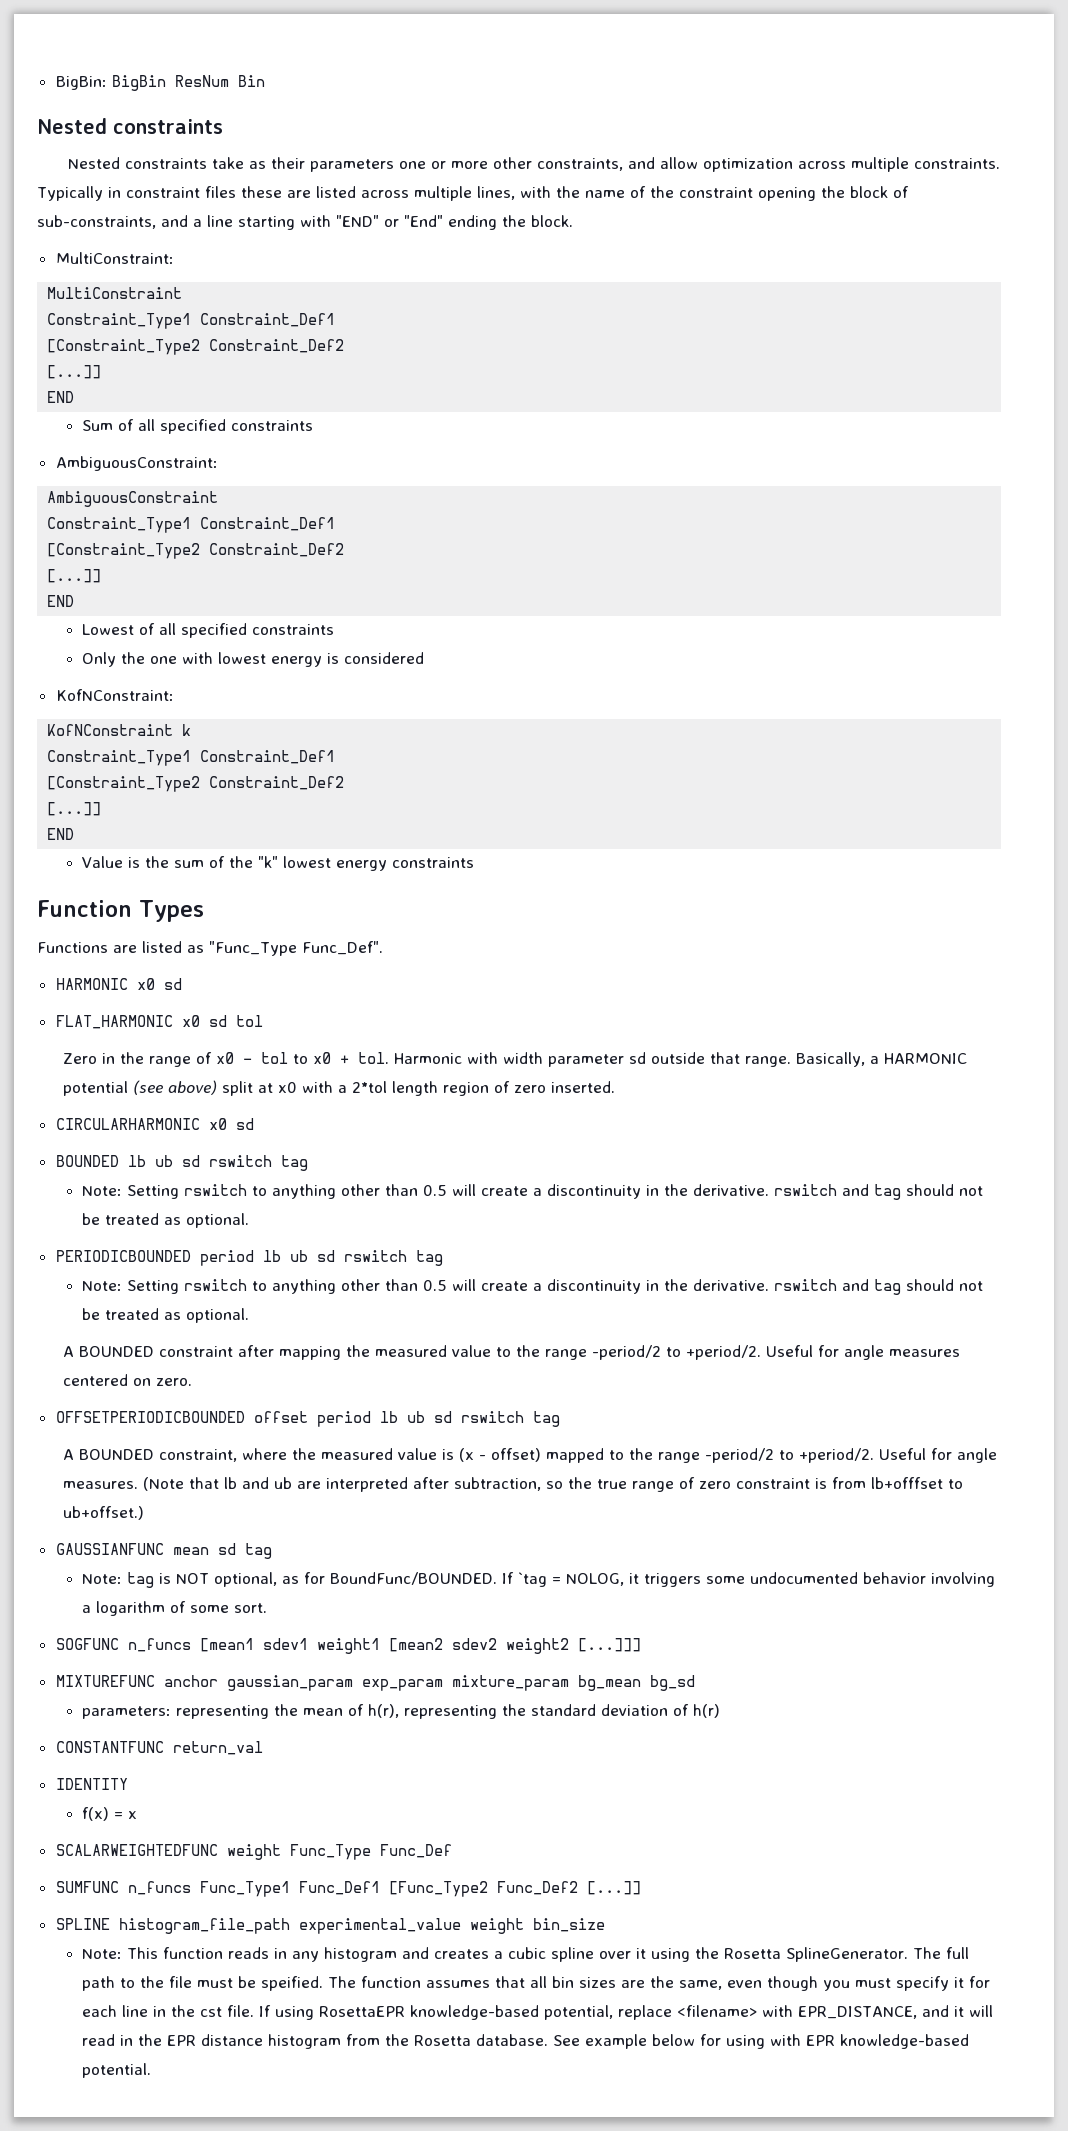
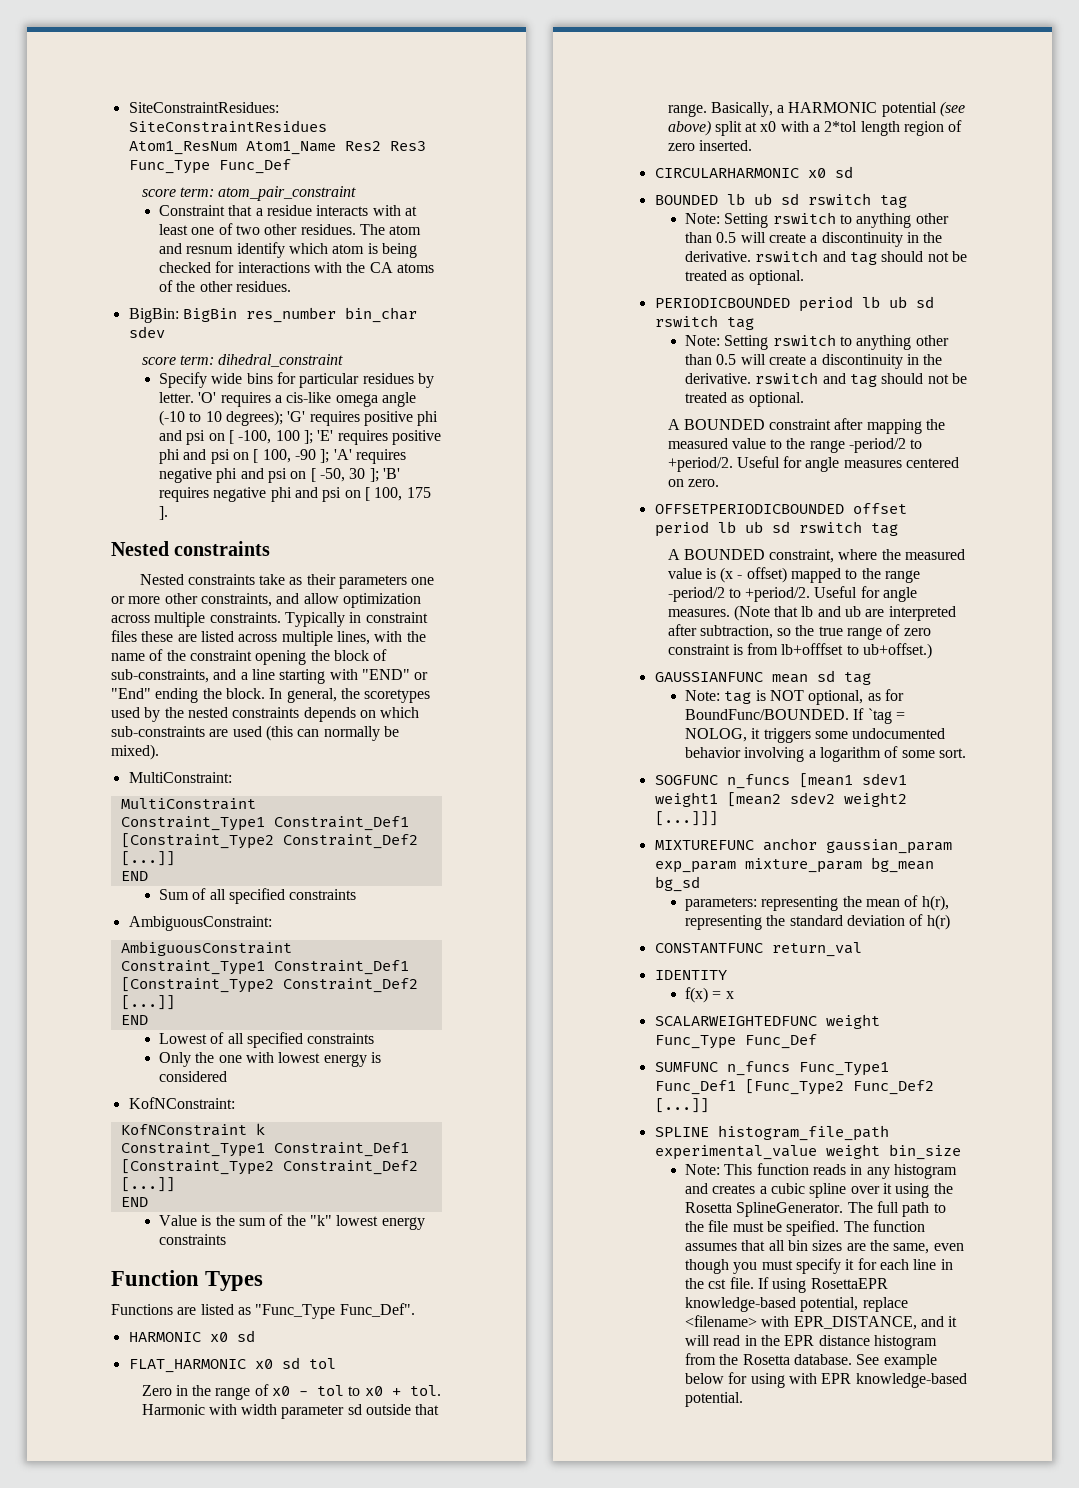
[55,75,265,91] BigBin: BigBin ResNum Bin -> [128,102,279,113] [128,120,327,133] [128,141,426,155] [128,159,291,174] [141,186,357,201] [159,205,418,216] [159,223,422,235] [159,242,418,258] [159,261,435,273] [159,280,292,292] [128,307,417,323] [128,326,165,338] [141,354,344,367] [159,372,435,388] [159,392,417,407] [159,410,439,426] [159,430,442,445] [159,449,407,464] [159,468,401,483] [159,487,431,502] [159,506,169,520] SiteConstraintResidues: SiteConstraintResidues Atom1_ResNum Atom1_Name Res2 Res3 Func_Type Func_Def // score term: atom_pair_constraint // Constraint that a residue interacts with at least one of two other residues. The atom and resnum identify which atom is being checked for interactions with the CA atoms of the other residues. // BigBin: BigBin res_number bin_char sdev // score term: dihedral_constraint // Specify wide bins for particular residues by letter. 'O' requires a cis-like omega angle (-10 to 10 degrees); 'G' requires positive phi and psi on [ -100, 100 ]; 'E' requires positive phi and psi on [ 100, -90 ]; 'A' requires negative phi and psi on [ -50, 30 ]; 'B' requires negative phi and psi on [ 100, 175 ].
(573, 221) none -> [269,688,431,703] [111,707,420,722] [111,725,399,741] [111,744,159,760] In general, the scoretypes used by the nested constraints depends on which sub-constraints are used (this can normally be mixed).

